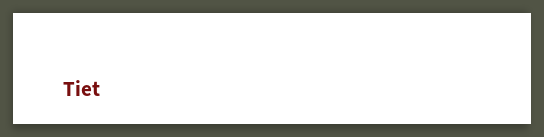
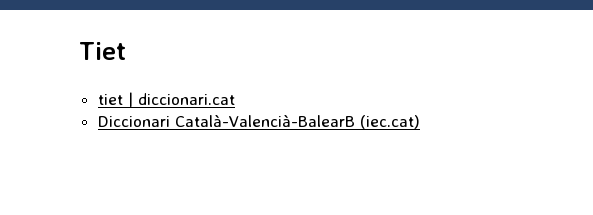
(100, 88) none -> [97,92,235,107] [97,114,420,129] // tiet | diccionari.cat // Diccionari Català-Valencià-BalearB (iec.cat)

